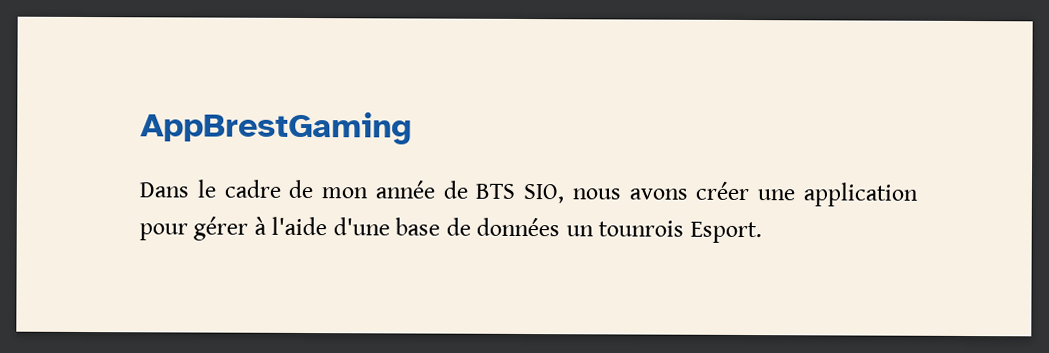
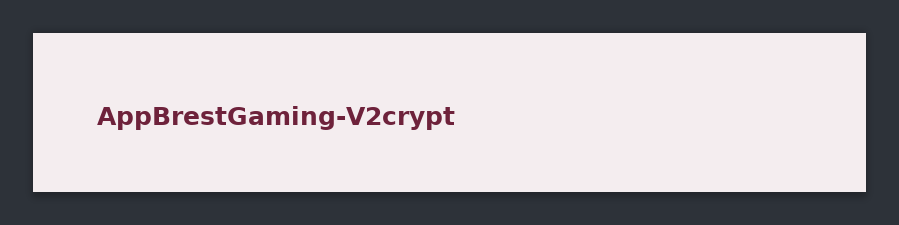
[140,111,412,145] [139,179,918,207] [139,216,762,244] AppBrestGaming // Dans le cadre de mon année de BTS SIO, nous avons créer une application pour gérer à l'aide d'une base de données un tounrois Esport. -> [97,106,455,130] AppBrestGaming-V2crypt

